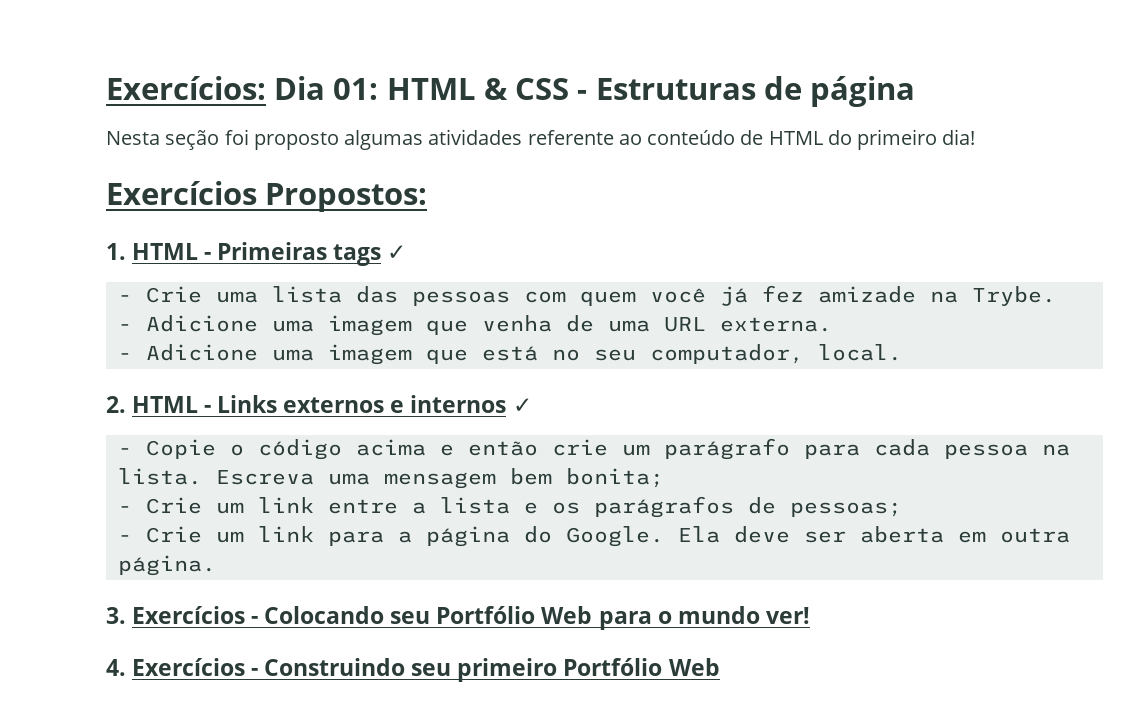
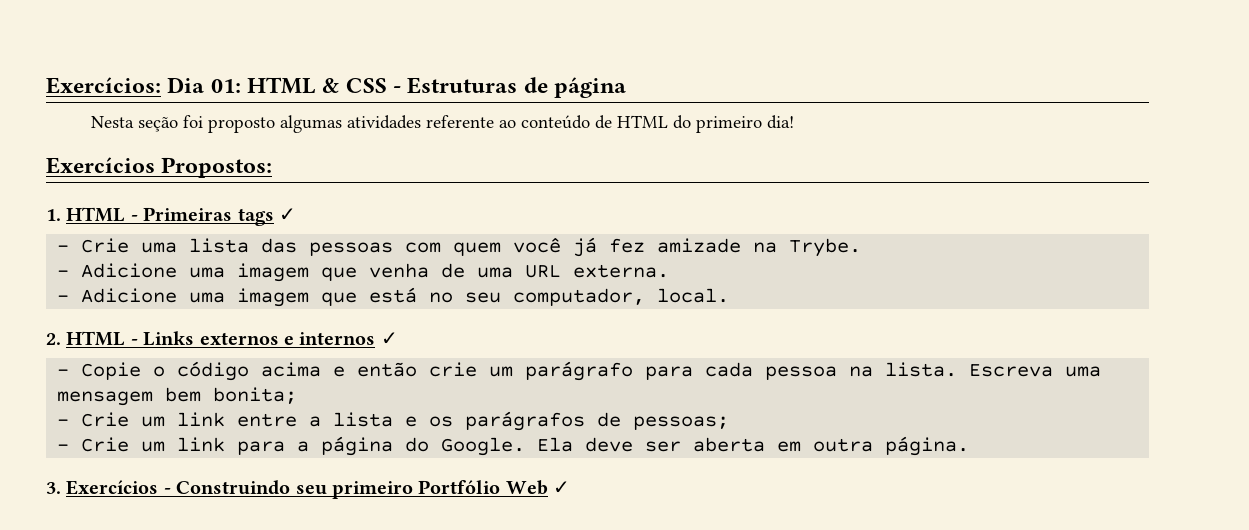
[264,606,810,630] [106,658,259,676] Colocando seu Portfólio Web para o mundo ver! // 4. Exercícios - -> (171, 491) none
(720, 667) none -> [553,481,571,494] ✓

